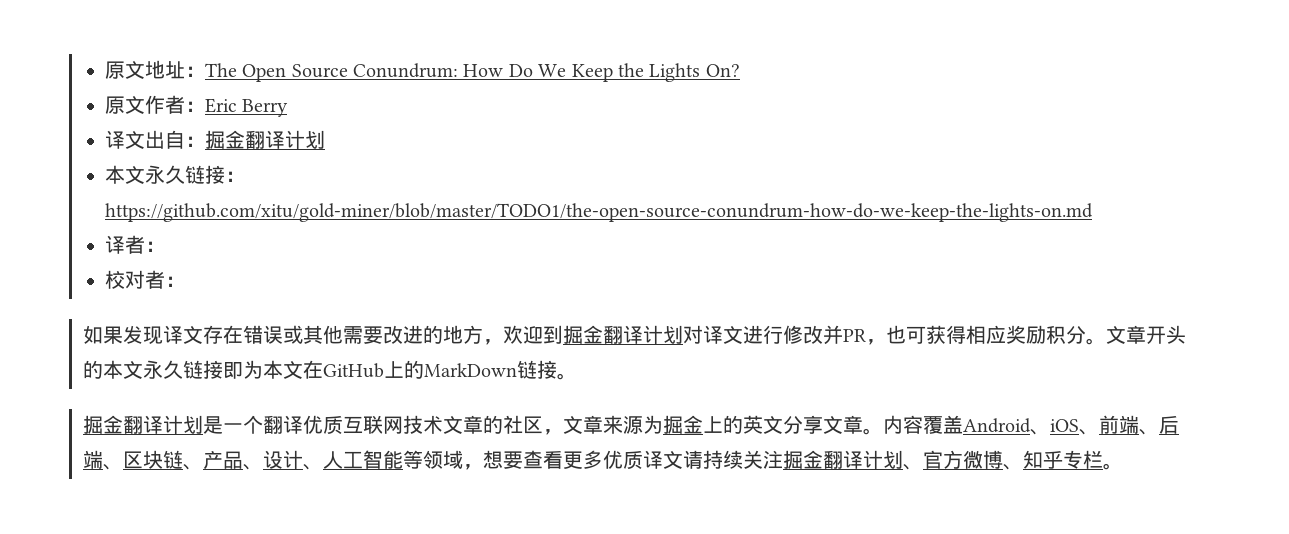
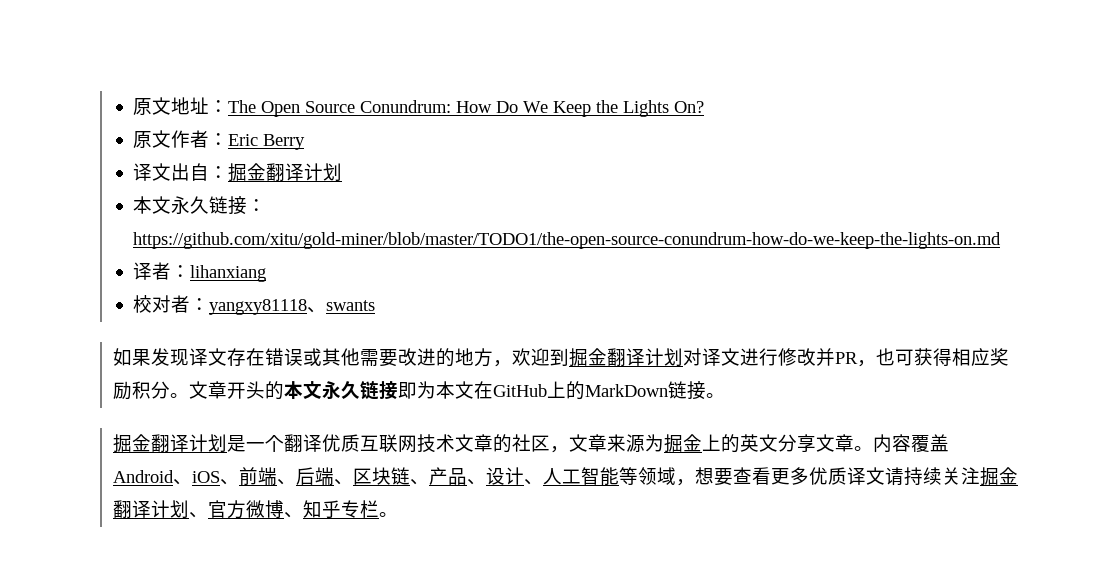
(165, 246) none -> [190,265,267,282] lihanxiang
(185, 281) none -> [209,299,376,315] yangxy81118、swants

